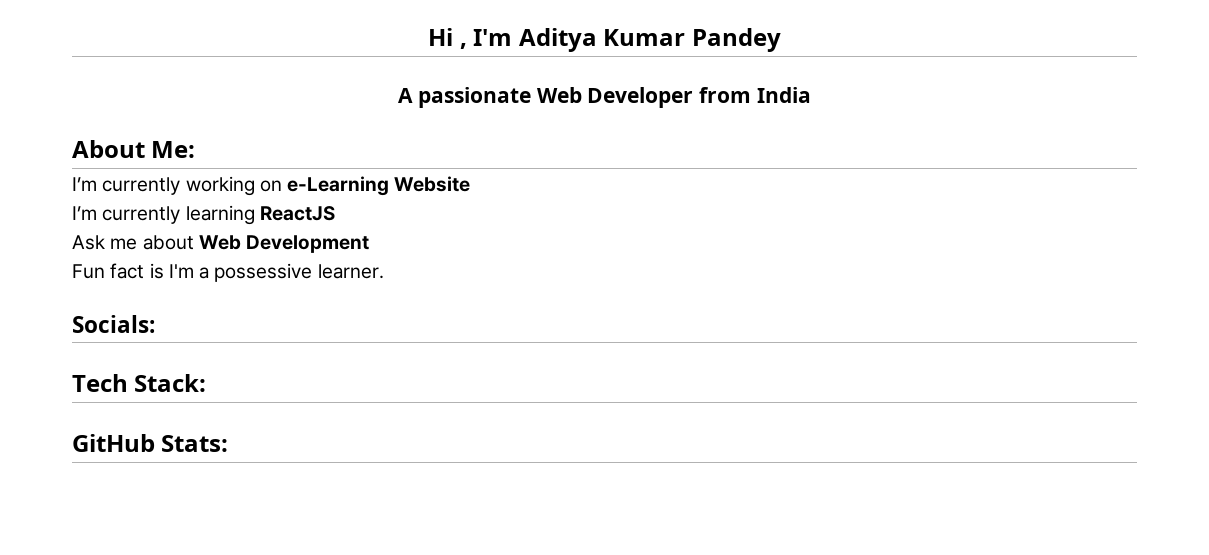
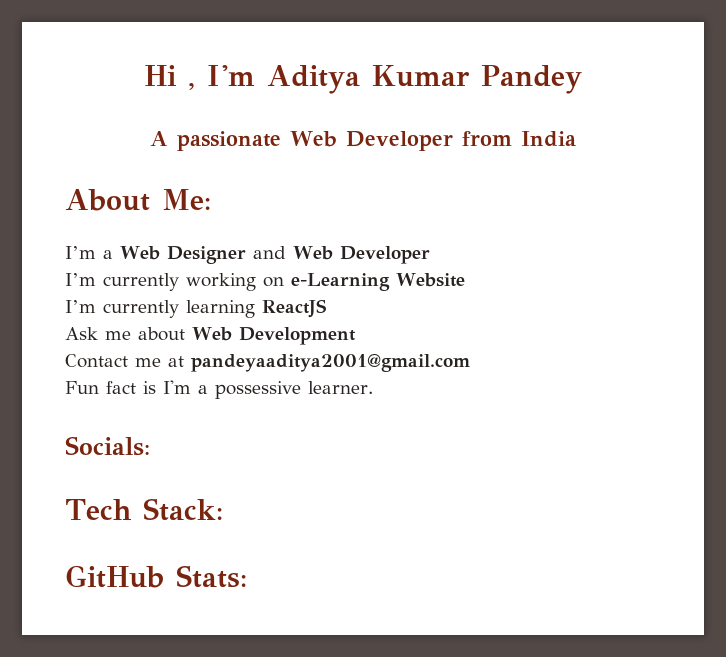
(196, 149) none -> [65,246,430,264] // I’m a Web Designer and Web Developer
(370, 244) none -> [65,353,470,372] // Contact me at pandeyaaditya2001@gmail.com

